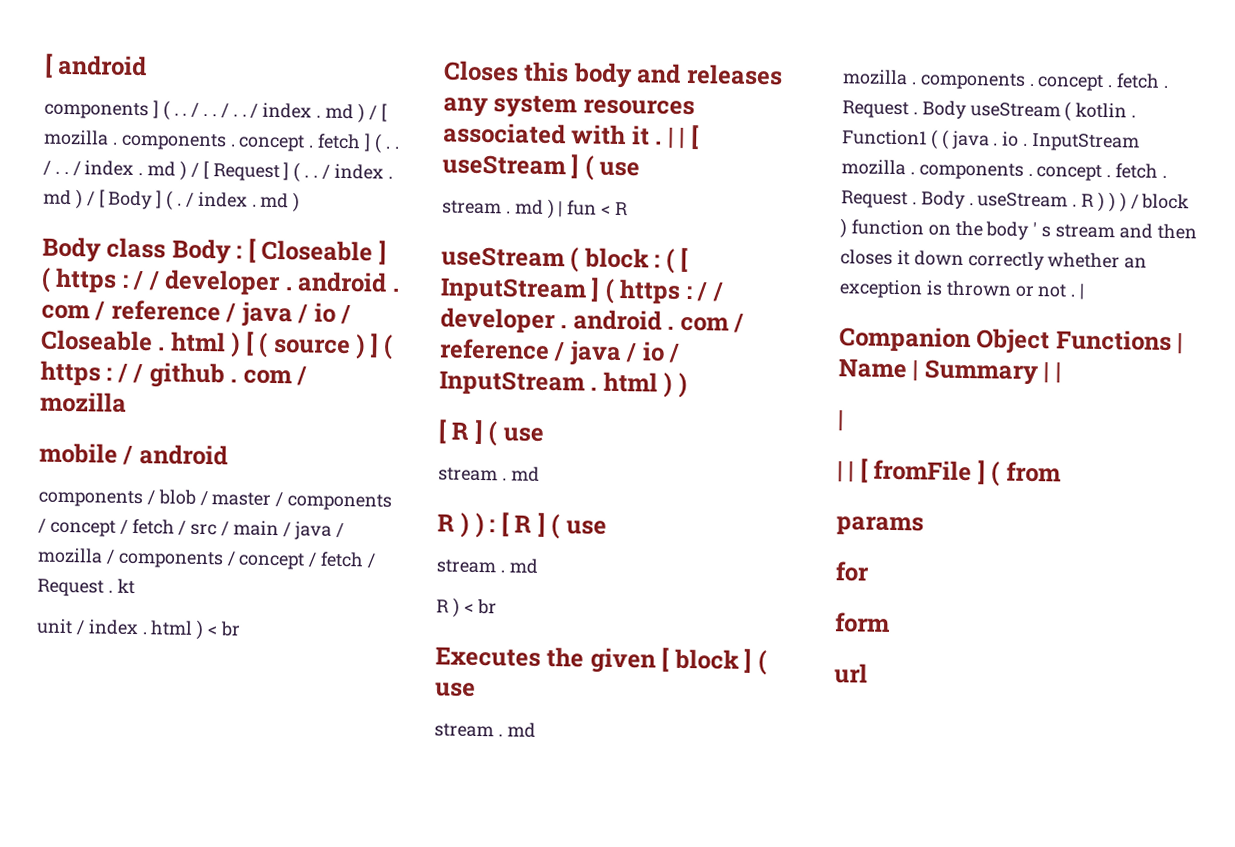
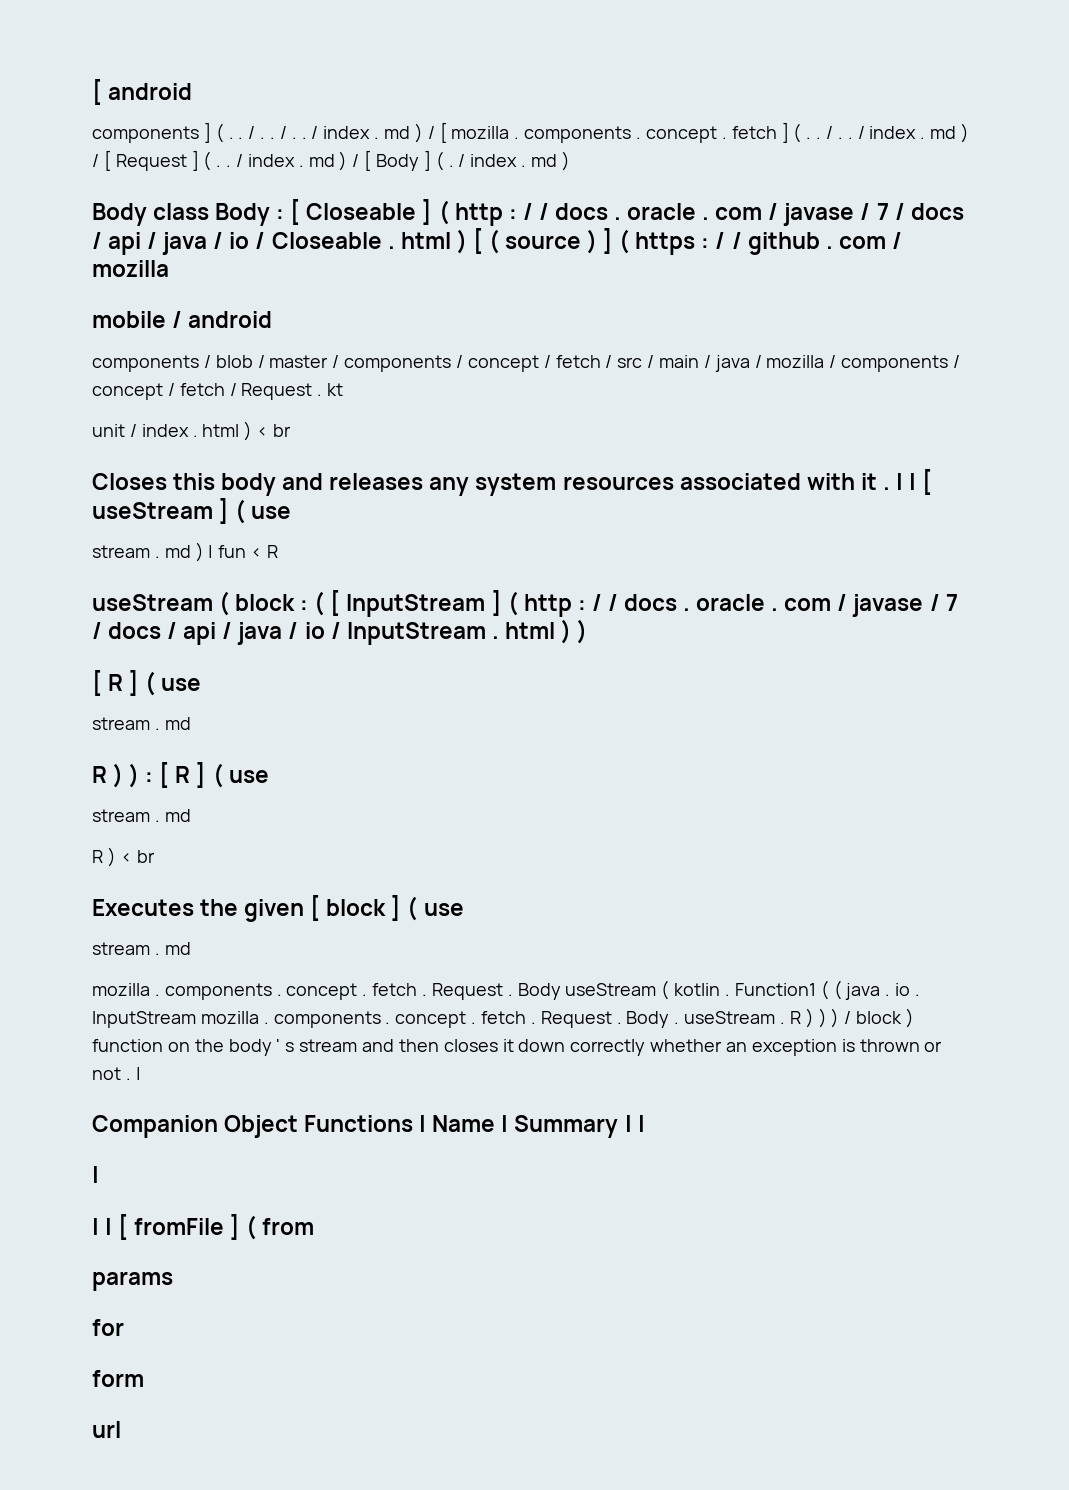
[55,267,399,296] [41,299,221,322] https : / / developer . android . com / reference -> [454,203,964,226] [92,232,142,255] http : / / docs . oracle . com / javase / 7 / docs / api
[619,279,724,304] [440,307,745,334] [439,338,550,360] https : / / developer . android . com / reference -> [523,594,958,617] [92,622,217,645] http : / / docs . oracle . com / javase / 7 / docs / api

